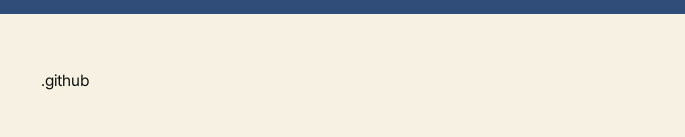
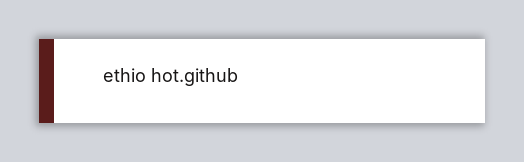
[41,74,89,90] .github -> [103,68,238,86] ethio hot.github

